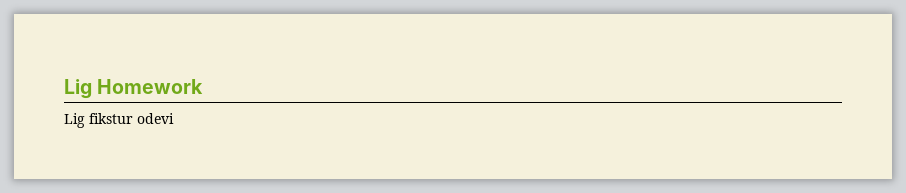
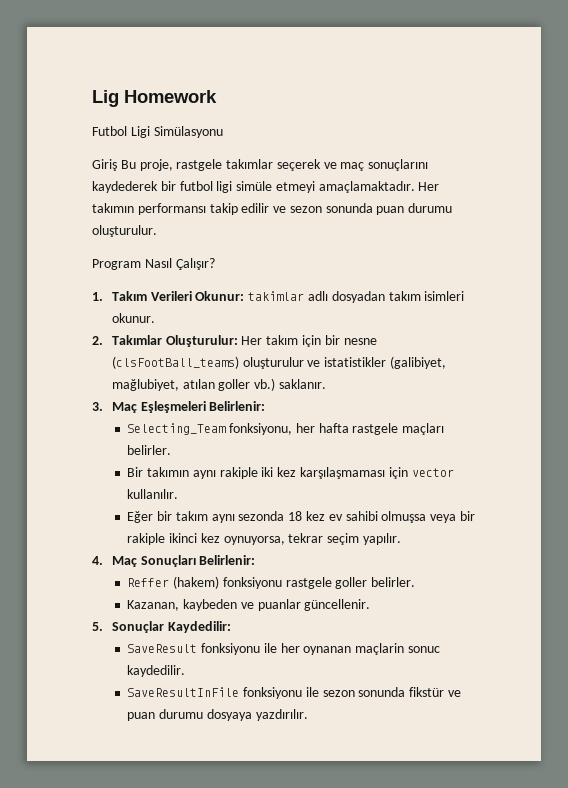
[64,113,174,128] Lig fikstur odevi -> [92,126,223,138] [92,159,429,171] [92,181,440,193] [92,203,453,215] [92,225,157,237] [92,258,215,270] [92,291,465,303] [111,313,155,323] [92,335,377,347] [111,356,446,369] [111,378,326,391] [92,401,266,413] [127,423,445,435] [127,445,172,455] [127,467,454,479] [127,489,179,499] [127,511,475,523] [127,533,401,545] [92,555,256,567] [127,576,416,589] [127,599,371,611] [92,621,231,633] [127,643,440,655] [127,665,186,677] [127,687,461,699] [127,709,308,721] Futbol Ligi Simülasyonu // Giriş Bu proje, rastgele takımlar seçerek ve maç sonuçlarını kaydederek bir futbol ligi simüle etmeyi amaçlamaktadır. Her takımın performansı takip edilir ve sezon sonunda puan durumu oluşturulur. // Program Nasıl Çalışır? // 1. Takım Verileri Okunur: takimlar adlı dosyadan takım isimleri okunur. // 2. Takımlar Oluşturulur: Her takım için bir nesne (clsFootBall_teams) oluşturulur ve istatistikler (galibiyet, mağlubiyet, atılan goller vb.) saklanır. // 3. Maç Eşleşmeleri Belirlenir: // Selecting_Team fonksiyonu, her hafta rastgele maçları belirler. // Bir takımın aynı rakiple iki kez karşılaşmaması için vector kullanılır. // Eğer bir takım aynı sezonda 18 kez ev sahibi olmuşsa veya bir rakiple ikinci kez oynuyorsa, tekrar seçim yapılır. // 4. Maç Sonuçları Belirlenir: // Reffer (hakem) fonksiyonu rastgele goller belirler. // Kazanan, kaybeden ve puanlar güncellenir. // 5. Sonuçlar Kaydedilir: // SaveResult fonksiyonu ile her oynanan maçlarin sonuc kaydedilir. // SaveResultInFile fonksiyonu ile sezon sonunda fikstür ve puan durumu dosyaya yazdırılır.

